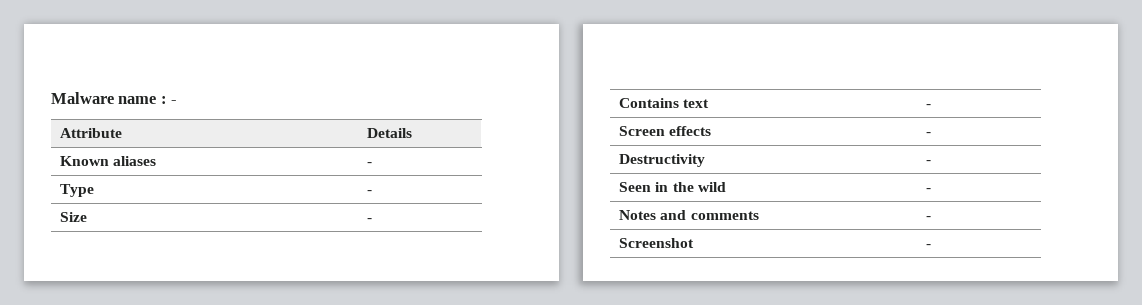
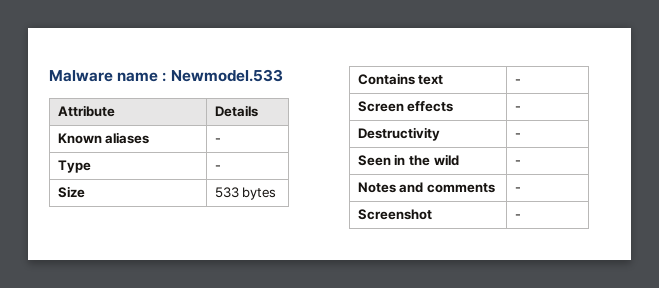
[171,100,178,104] - -> [170,69,283,82] Newmodel.533
[367,218,373,222] - -> [214,187,277,200] 533 bytes

